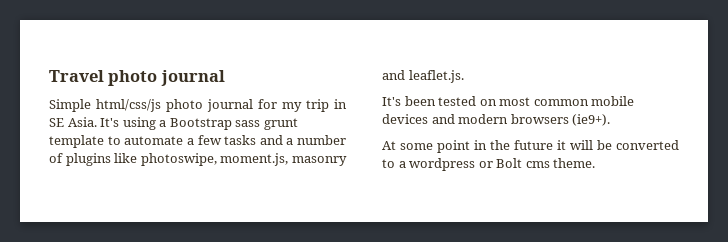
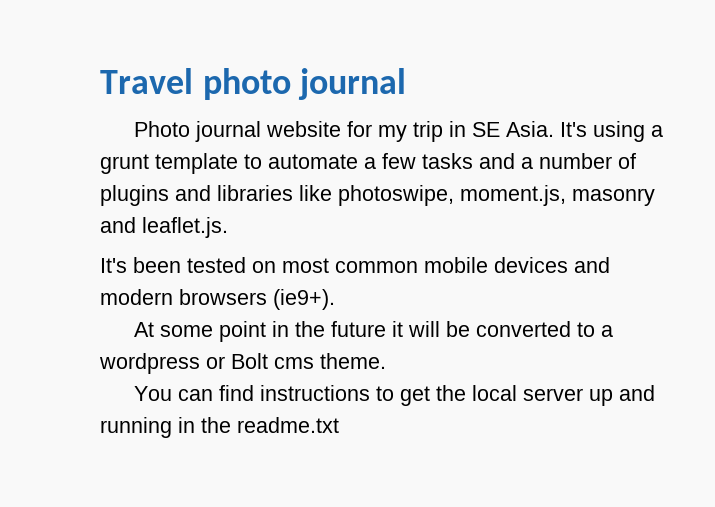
[49,99,253,112] Simple html/css/js photo journal -> [133,121,341,142] Photo journal website
[169,118,261,130] Bootstrap sass -> (663, 131) none
(111, 159) none -> [175,185,293,201] and libraries
(596, 163) none -> [133,385,655,406] [100,417,339,438] // You can find instructions to get the local server up and running in the readme.txt

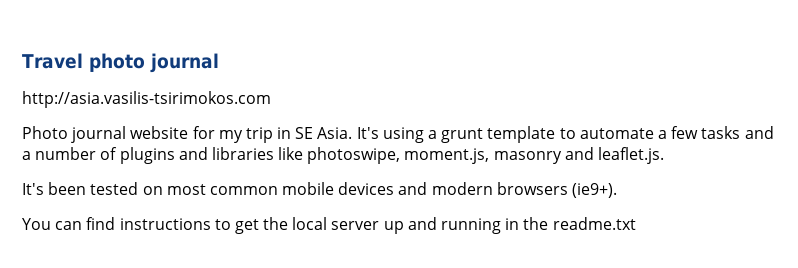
(407, 84) none -> [22,91,271,108] // http://asia.vasilis-tsirimokos.com
[133,321,613,342] [99,353,386,374] // At some point in the future it will be converted to a wordpress or Bolt cms theme. -> (618, 190) none

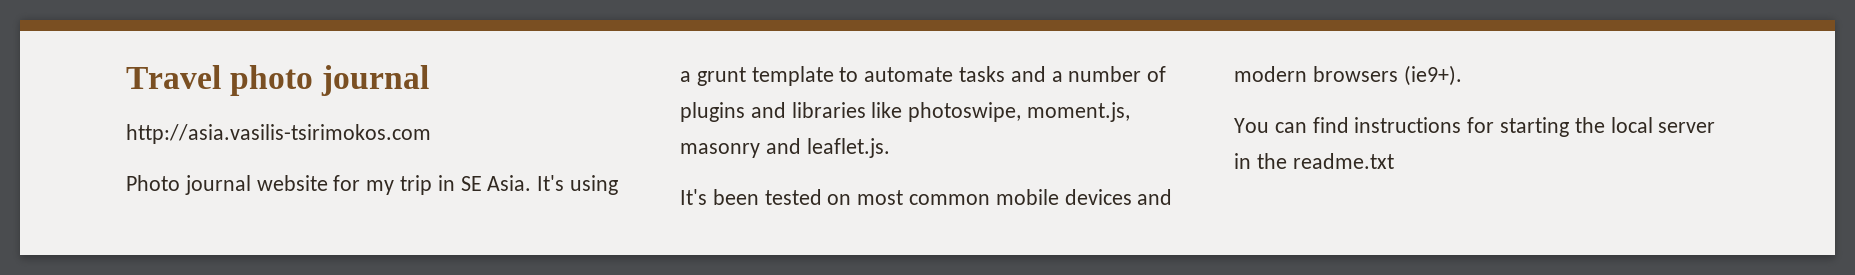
[657,126,699,139] a few -> (954, 74) none
[214,219,259,234] to get -> [1467,117,1570,137] for starting
[383,217,502,234] up and running -> (1716, 127) none

